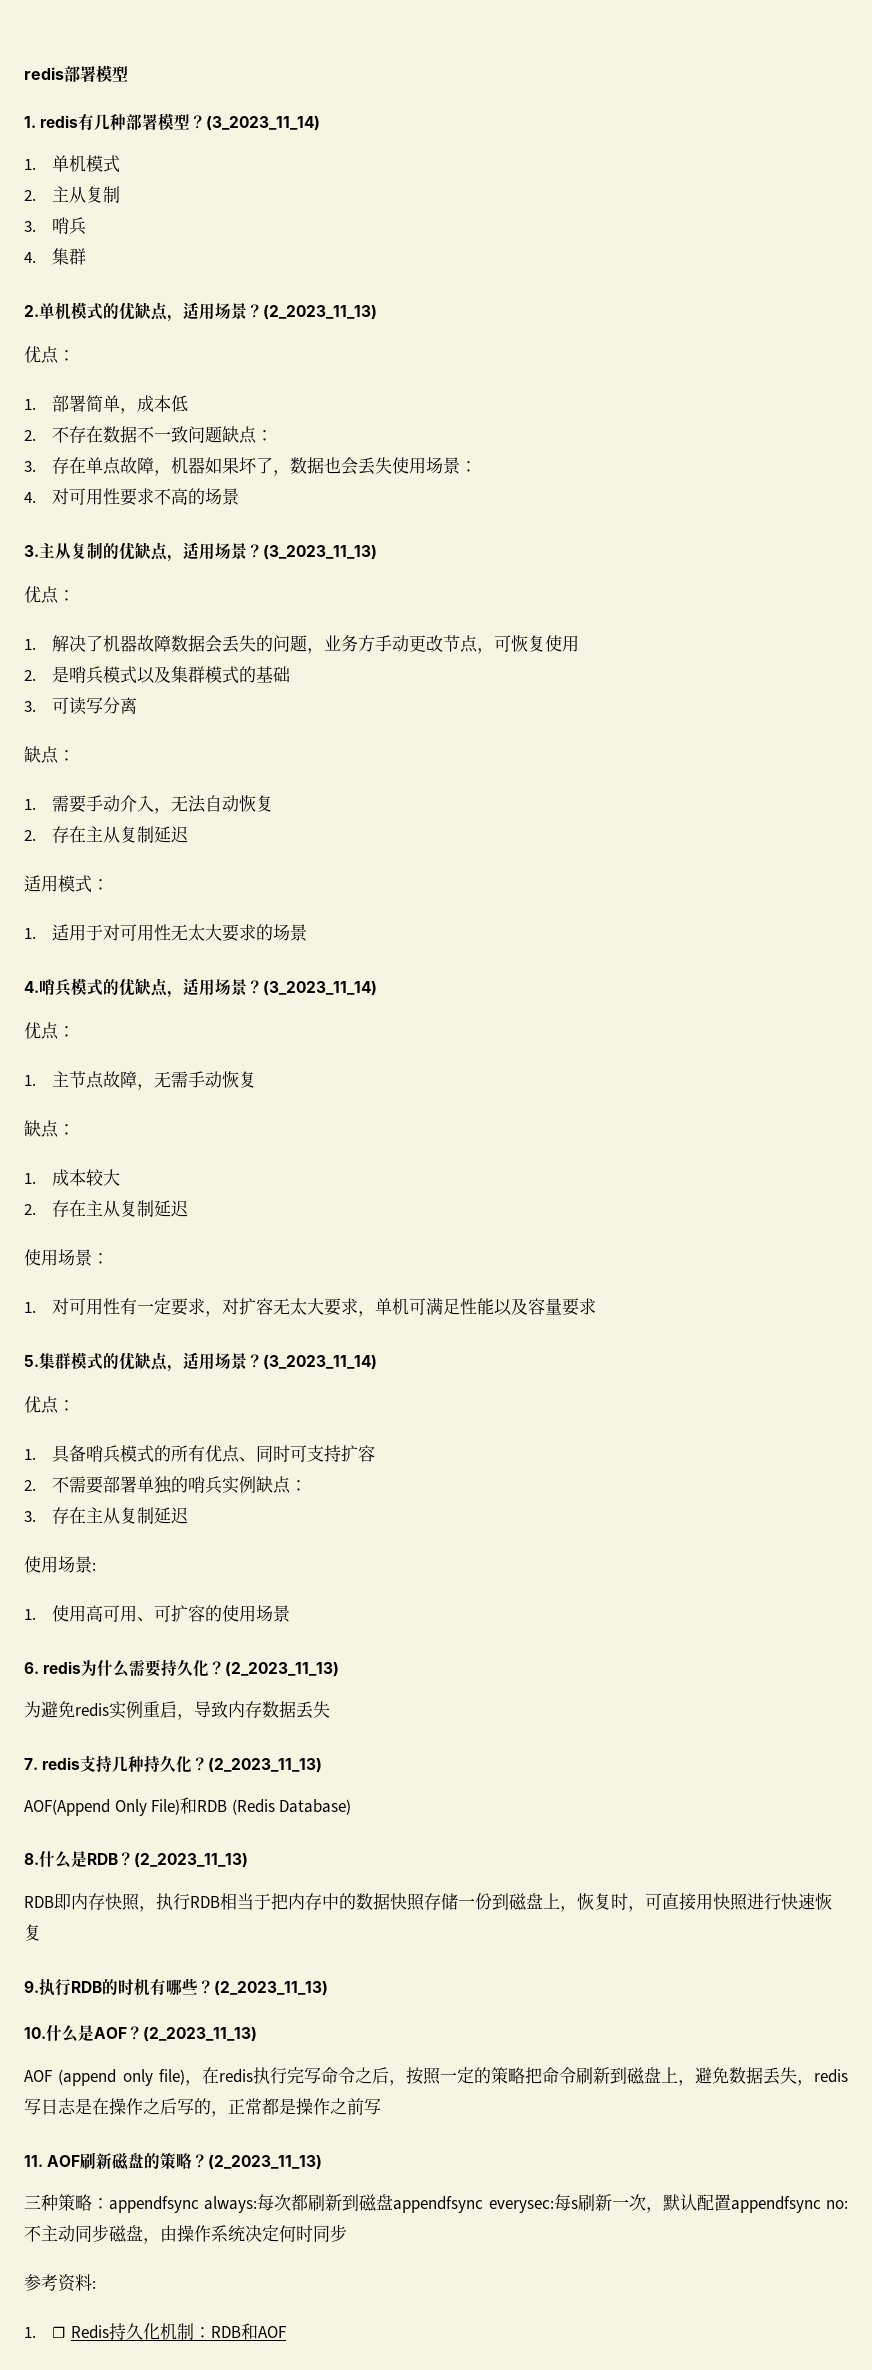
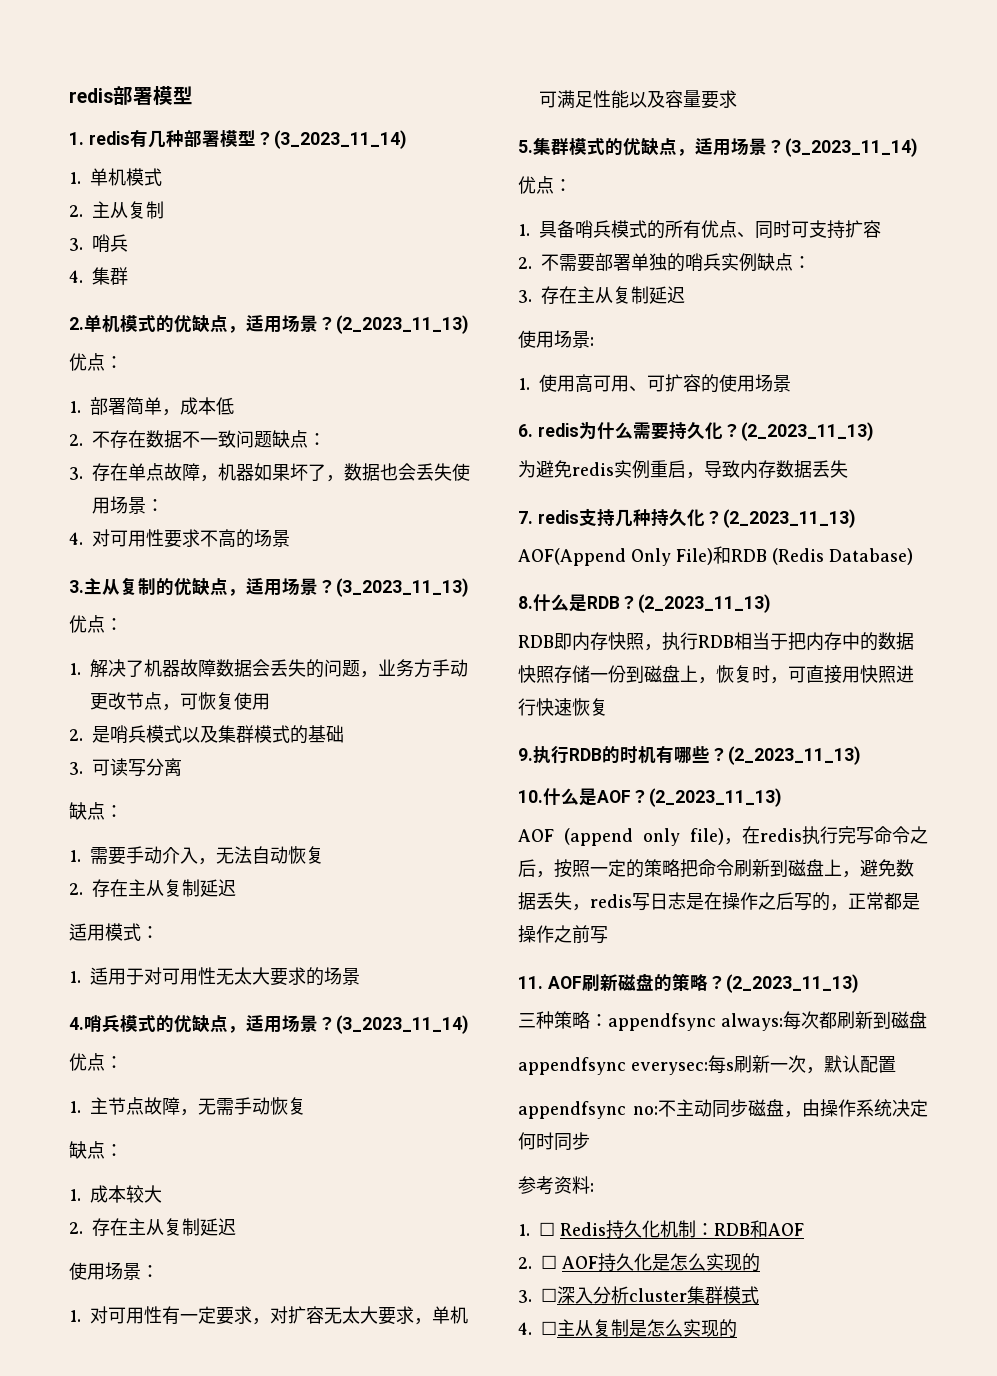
(394, 2202) none -> (927, 1020) //
(731, 2202) none -> (896, 1064) //
(286, 2332) none -> [518,1253,760,1272] [518,1286,759,1304] [518,1319,737,1338] // 2. ☐ AOF持久化是怎么实现的 // 3. ☐深入分析cluster集群模式 // 4. ☐主从复制是怎么实现的

